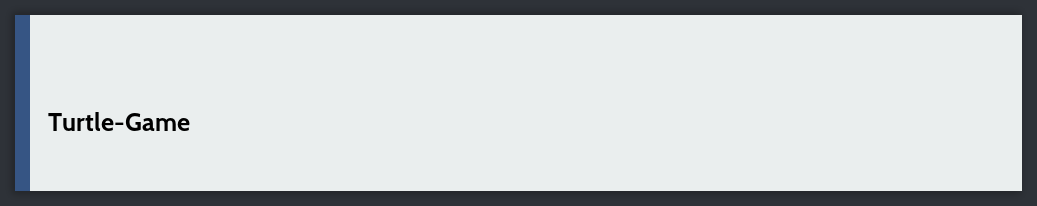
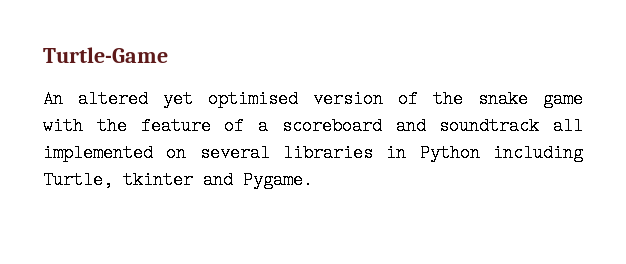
(190, 121) none -> [43,90,583,108] [43,117,583,135] [43,144,583,162] [43,171,313,189] // An altered yet optimised version of the snake game with the feature of a scoreboard and soundtrack all implemented on several libraries in Python including Turtle, tkinter and Pygame.

